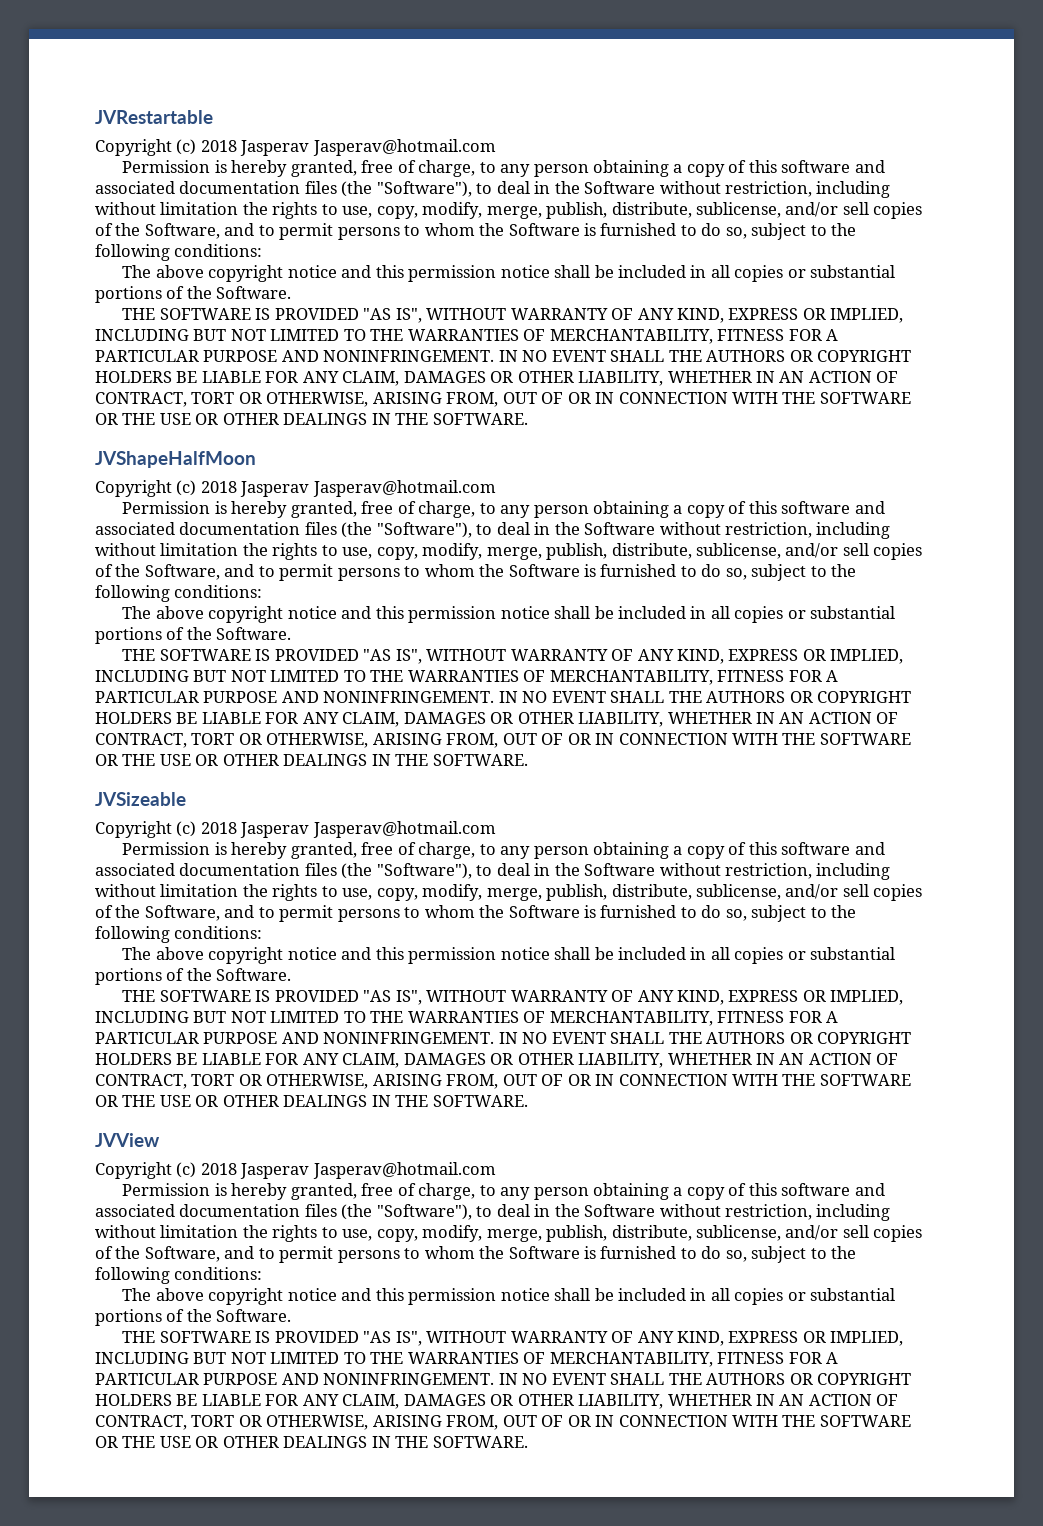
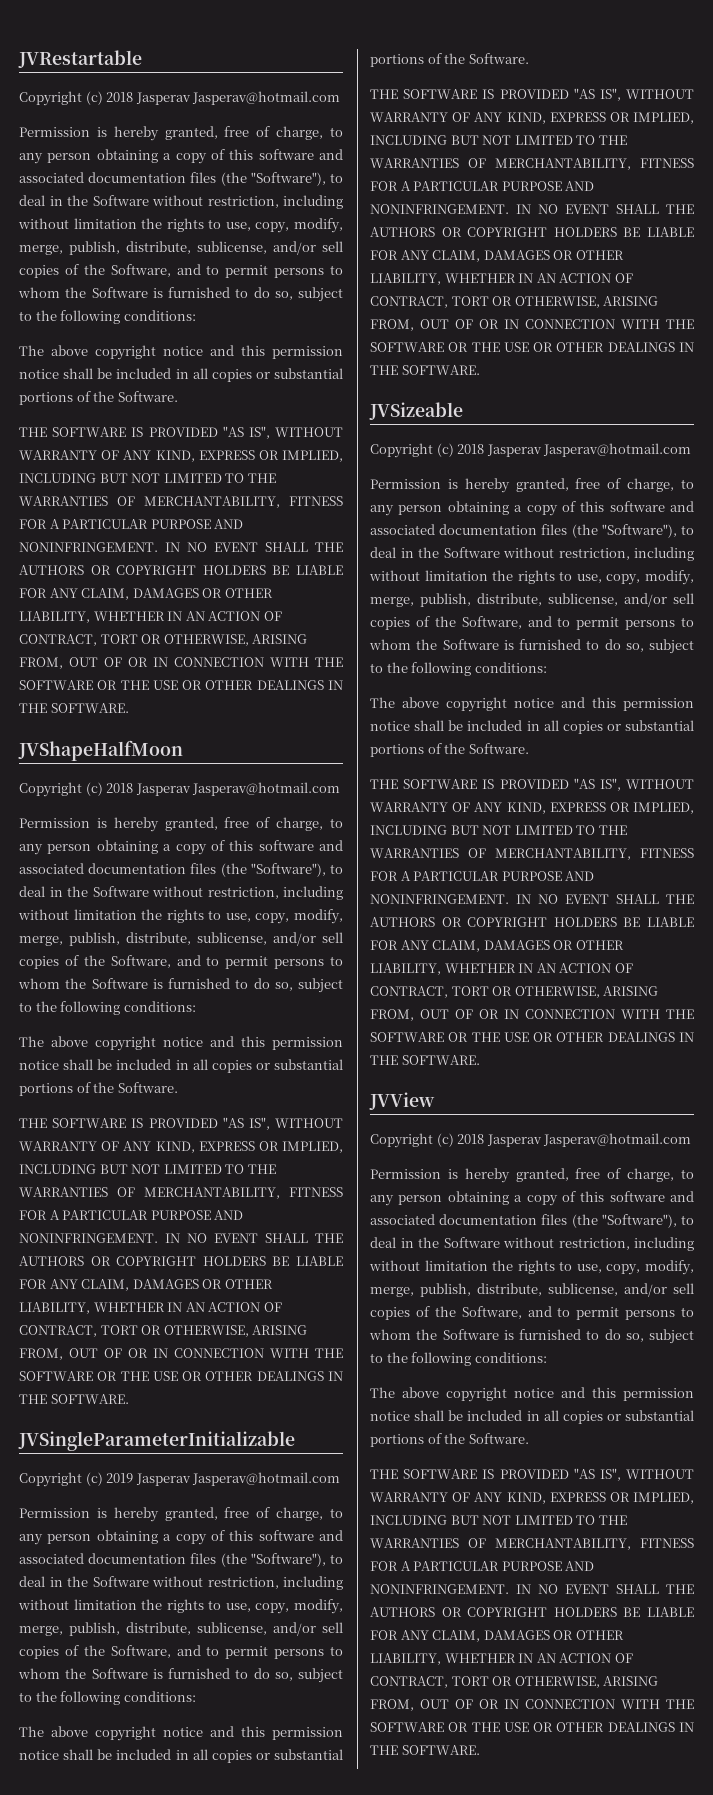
(528, 760) none -> [18,1431,295,1451] [19,1472,341,1487] [19,1507,343,1522] [19,1530,343,1545] [19,1553,343,1567] [19,1576,343,1590] [18,1599,343,1614] [19,1622,343,1636] [19,1645,343,1659] [18,1668,343,1683] [19,1691,196,1705] [19,1726,343,1741] [19,1749,343,1763] [370,53,529,67] [370,88,694,101] [370,112,694,124] [370,135,627,145] [370,158,694,170] [370,181,595,191] [370,204,694,214] [370,227,694,237] [370,250,624,262] [370,273,633,285] [370,296,659,308] [370,319,694,331] [370,342,694,352] [370,365,480,375] // JVSingleParameterInitializable // Copyright (c) 2019 Jasperav Jasperav@hotmail.com // Permission is hereby granted, free of charge, to any person obtaining a copy of this software and associated documentation files (the "Software"), to deal in the Software without restriction, including without limitation the rights to use, copy, modify, merge, publish, distribute, sublicense, and/or sell copies of the Software, and to permit persons to whom the Software is furnished to do so, subject to the following conditions: // The above copyright notice and this permission notice shall be included in all copies or substantial portions of the Software. // THE SOFTWARE IS PROVIDED "AS IS", WITHOUT WARRANTY OF ANY KIND, EXPRESS OR IMPLIED, INCLUDING BUT NOT LIMITED TO THE WARRANTIES OF MERCHANTABILITY, FITNESS FOR A PARTICULAR PURPOSE AND NONINFRINGEMENT. IN NO EVENT SHALL THE AUTHORS OR COPYRIGHT HOLDERS BE LIABLE FOR ANY CLAIM, DAMAGES OR OTHER LIABILITY, WHETHER IN AN ACTION OF CONTRACT, TORT OR OTHERWISE, ARISING FROM, OUT OF OR IN CONNECTION WITH THE SOFTWARE OR THE USE OR OTHER DEALINGS IN THE SOFTWARE.

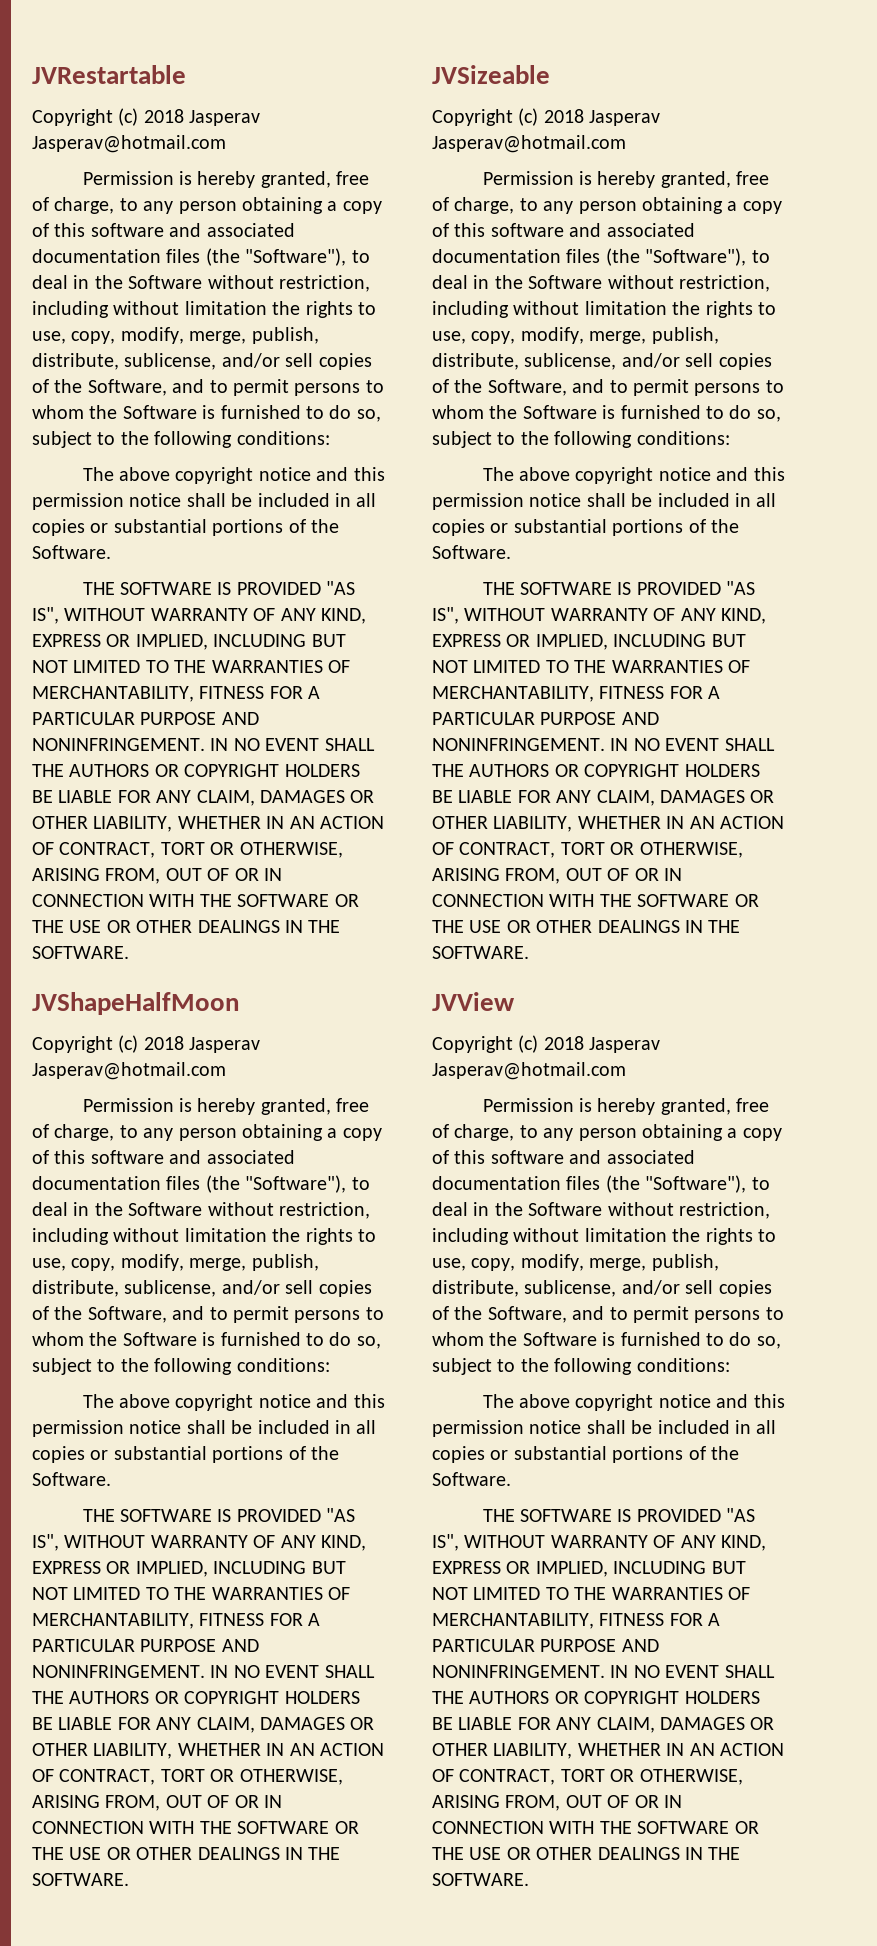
[18,1431,295,1451] [19,1472,341,1487] [19,1507,343,1522] [19,1530,343,1545] [19,1553,343,1567] [19,1576,343,1590] [18,1599,343,1614] [19,1622,343,1636] [19,1645,343,1659] [18,1668,343,1683] [19,1691,196,1705] [19,1726,343,1741] [19,1749,343,1763] [370,53,529,67] [370,88,694,101] [370,112,694,124] [370,135,627,145] [370,158,694,170] [370,181,595,191] [370,204,694,214] [370,227,694,237] [370,250,624,262] [370,273,633,285] [370,296,659,308] [370,319,694,331] [370,342,694,352] [370,365,480,375] // JVSingleParameterInitializable // Copyright (c) 2019 Jasperav Jasperav@hotmail.com // Permission is hereby granted, free of charge, to any person obtaining a copy of this software and associated documentation files (the "Software"), to deal in the Software without restriction, including without limitation the rights to use, copy, modify, merge, publish, distribute, sublicense, and/or sell copies of the Software, and to permit persons to whom the Software is furnished to do so, subject to the following conditions: // The above copyright notice and this permission notice shall be included in all copies or substantial portions of the Software. // THE SOFTWARE IS PROVIDED "AS IS", WITHOUT WARRANTY OF ANY KIND, EXPRESS OR IMPLIED, INCLUDING BUT NOT LIMITED TO THE WARRANTIES OF MERCHANTABILITY, FITNESS FOR A PARTICULAR PURPOSE AND NONINFRINGEMENT. IN NO EVENT SHALL THE AUTHORS OR COPYRIGHT HOLDERS BE LIABLE FOR ANY CLAIM, DAMAGES OR OTHER LIABILITY, WHETHER IN AN ACTION OF CONTRACT, TORT OR OTHERWISE, ARISING FROM, OUT OF OR IN CONNECTION WITH THE SOFTWARE OR THE USE OR OTHER DEALINGS IN THE SOFTWARE. -> (129, 1879) none

